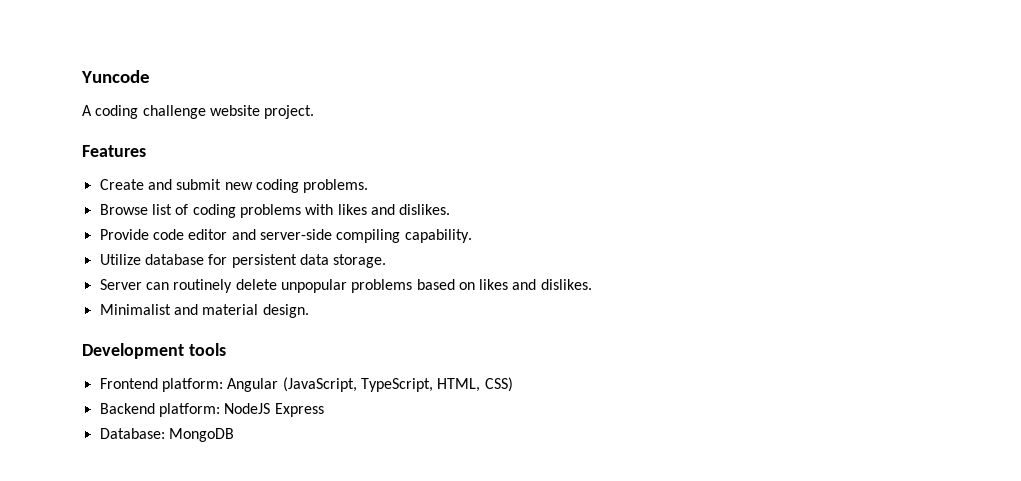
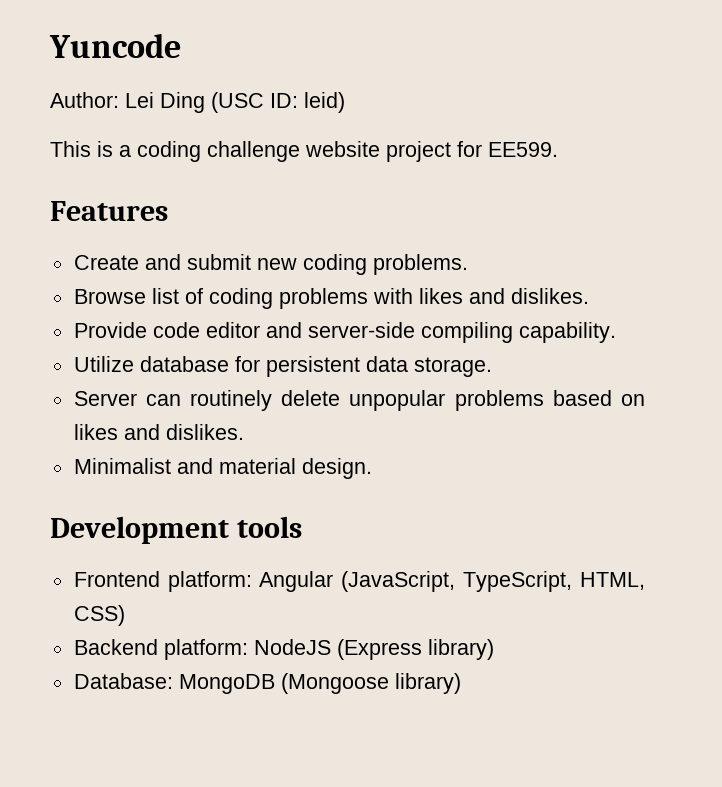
[82,105,315,119] A coding challenge website project. -> [50,92,345,113] [50,141,558,162] Author: Lei Ding (USC ID: leid) // This is a coding challenge website project for EE599.
[274,403,324,417] Express -> [336,639,494,660] (Express library)
(234, 435) none -> [280,673,461,694] (Mongoose library)

